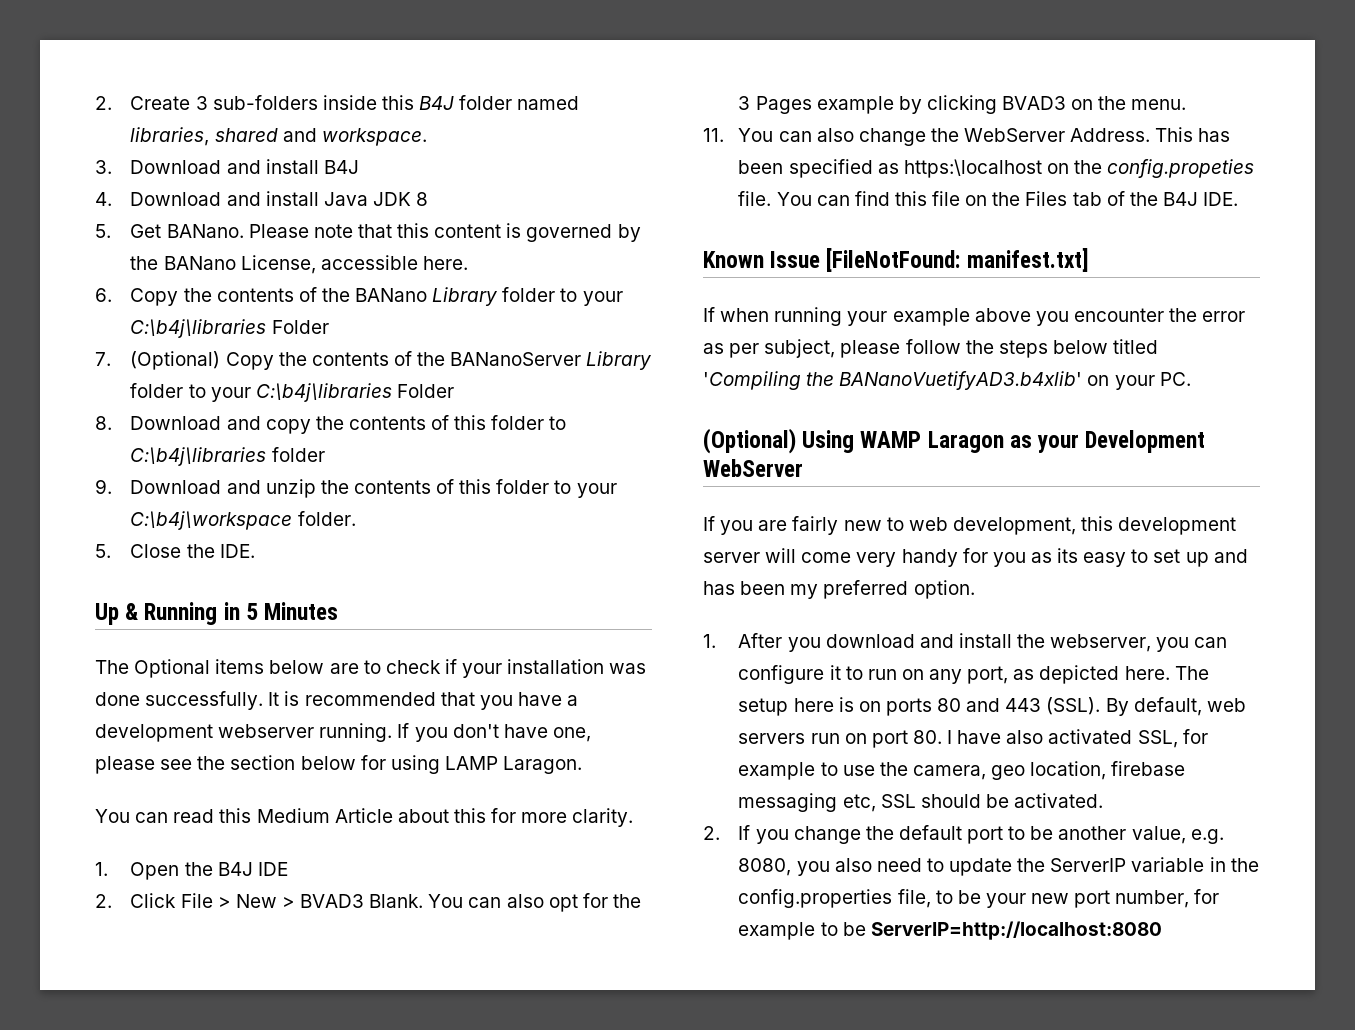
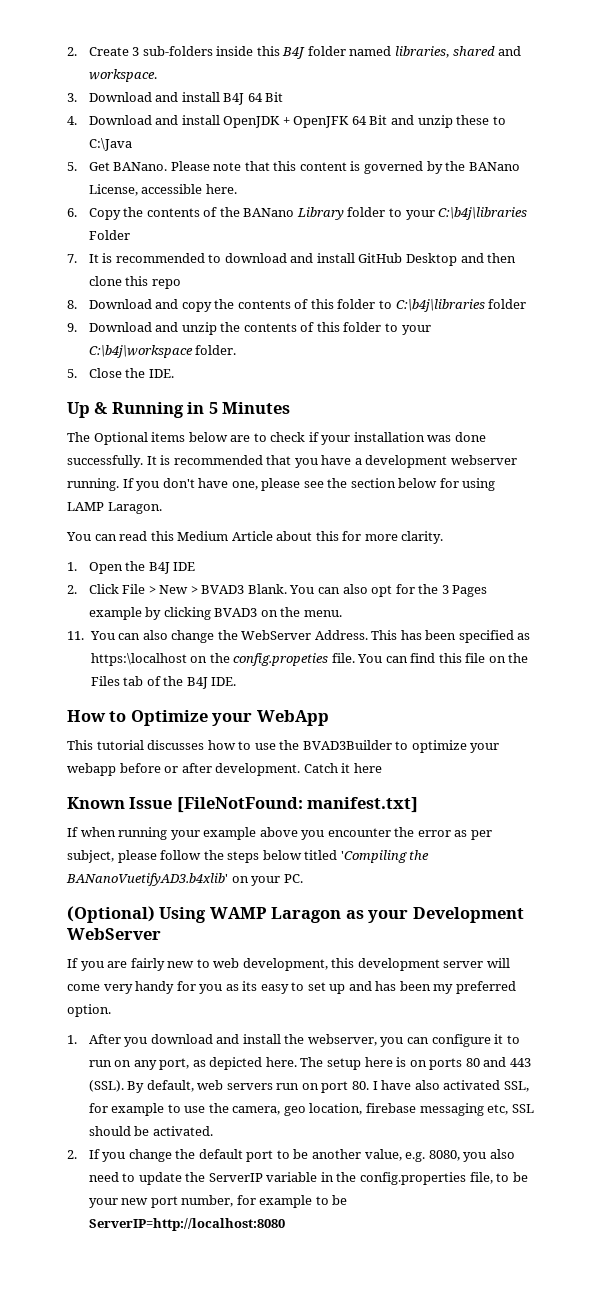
(359, 167) none -> [247,92,284,102] 64 Bit
[323,192,429,206] Java JDK 8 -> [223,115,506,128] [88,138,132,151] OpenJDK + OpenJFK 64 Bit and unzip these to C:\Java
[130,351,653,370] [130,383,454,402] (Optional) Copy the contents of the BANanoServer Library folder to your C:\b4j\libraries Folder -> [88,253,517,266] [88,276,181,289] It is recommended to download and install GitHub Desktop and then clone this repo
(1239, 199) none -> [67,710,329,726] [67,740,500,753] [67,763,382,776] // How to Optimize your WebApp // This tutorial discusses how to use the BVAD3Builder to optimize your webapp before or after development. Catch it here

